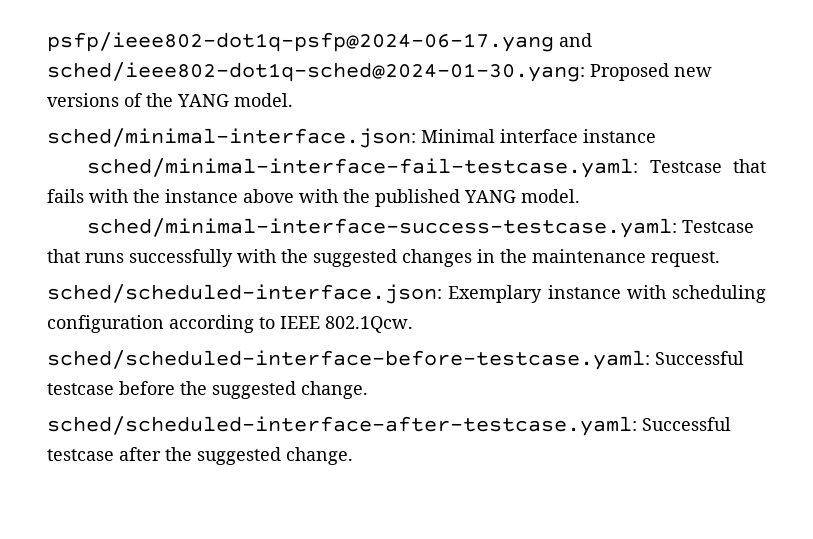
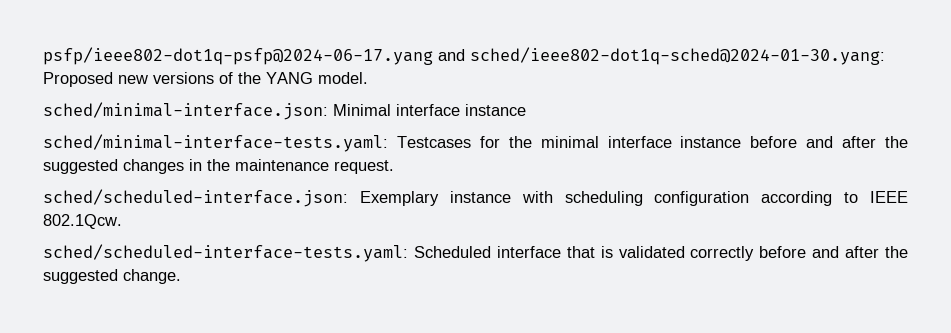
[87,158,766,178] [47,189,580,207] [87,218,755,238] [47,249,276,267] sched/minimal-interface-fail-testcase.yaml: Testcase that fails with the instance above with the published YANG model. // sched/minimal-interface-success-testcase.yaml: Testcase that runs successfully with -> [43,134,877,152] sched/minimal-interface-tests.yaml: Testcases for the minimal interface instance before and after
[47,350,744,370] [47,381,368,399] [47,416,731,436] [47,449,114,461] sched/scheduled-interface-before-testcase.yaml: Successful testcase before the suggested change. // sched/scheduled-interface-after-testcase.yaml: Successful testcase -> [43,244,840,262] sched/scheduled-interface-tests.yaml: Scheduled interface that is validated correctly before and

